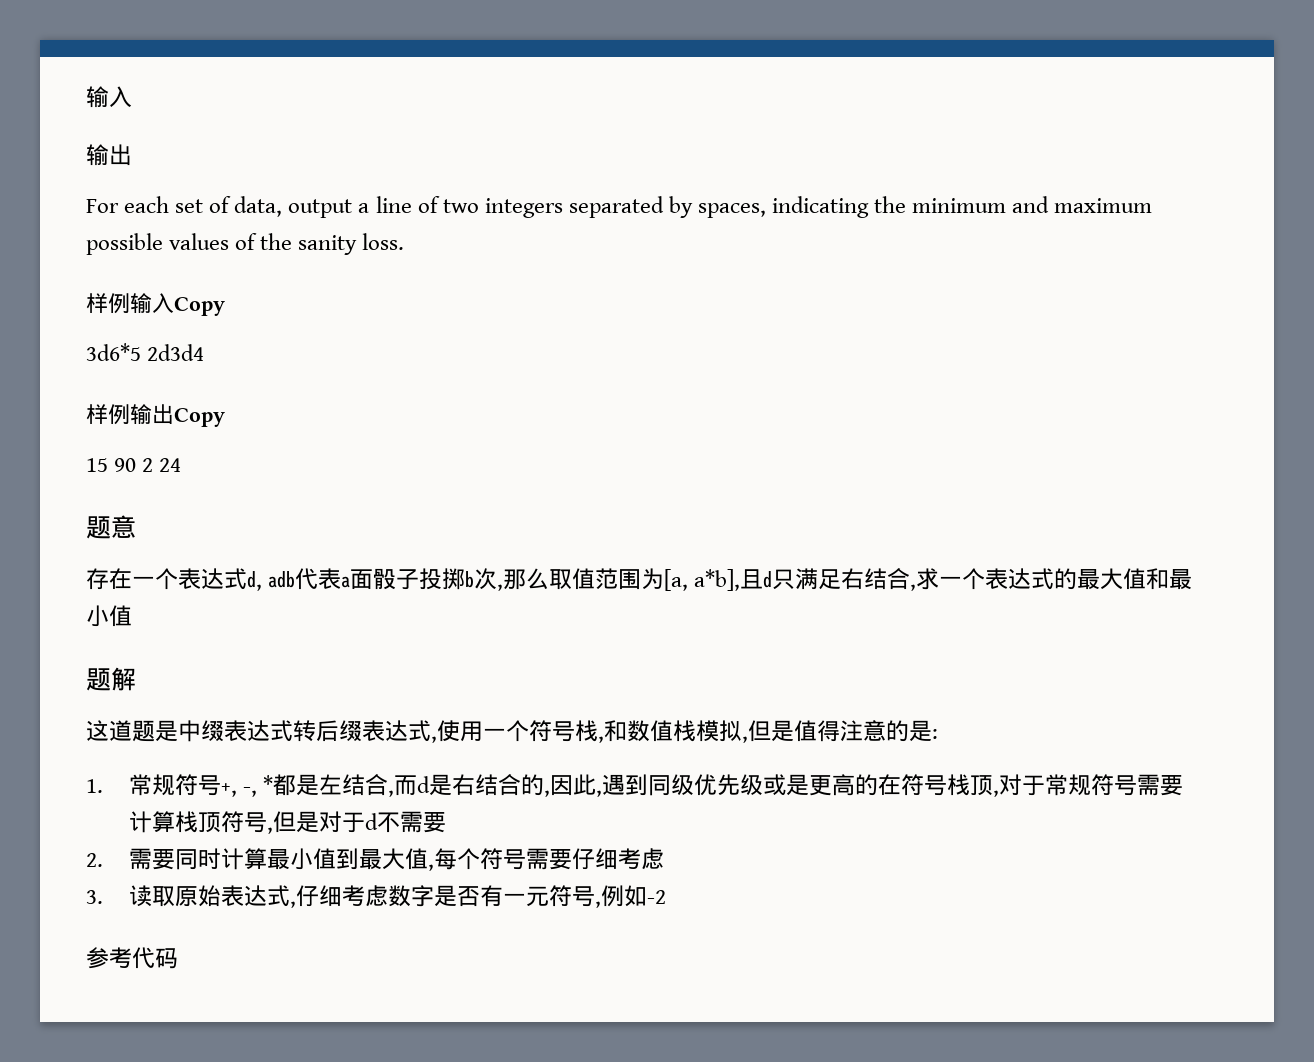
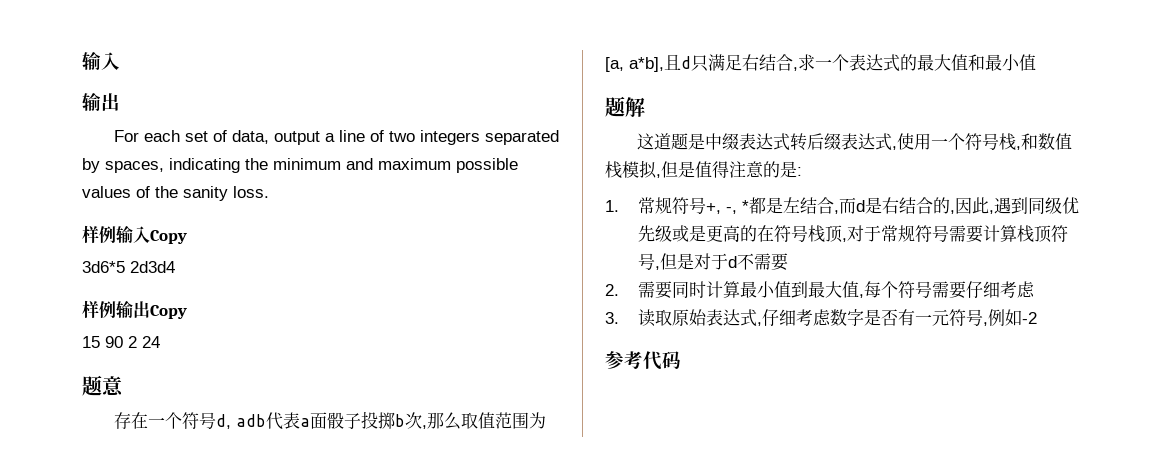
[178,568,247,590] 表达式 -> [181,412,216,429] 符号

